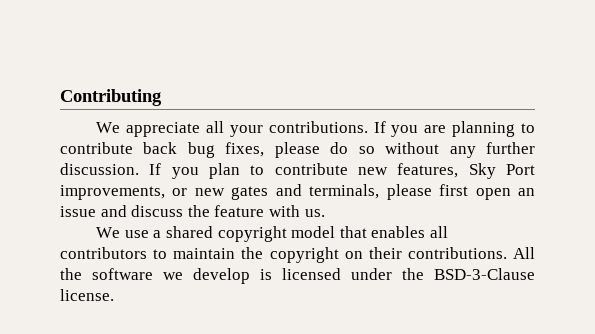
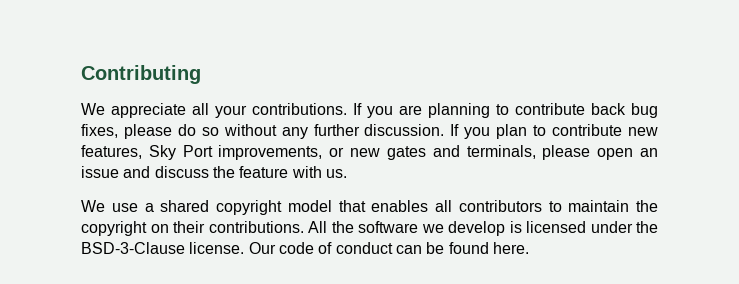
[439,184,469,196] first -> (591, 152) none
(114, 295) none -> [248,242,529,254] Our code of conduct can be found here.

